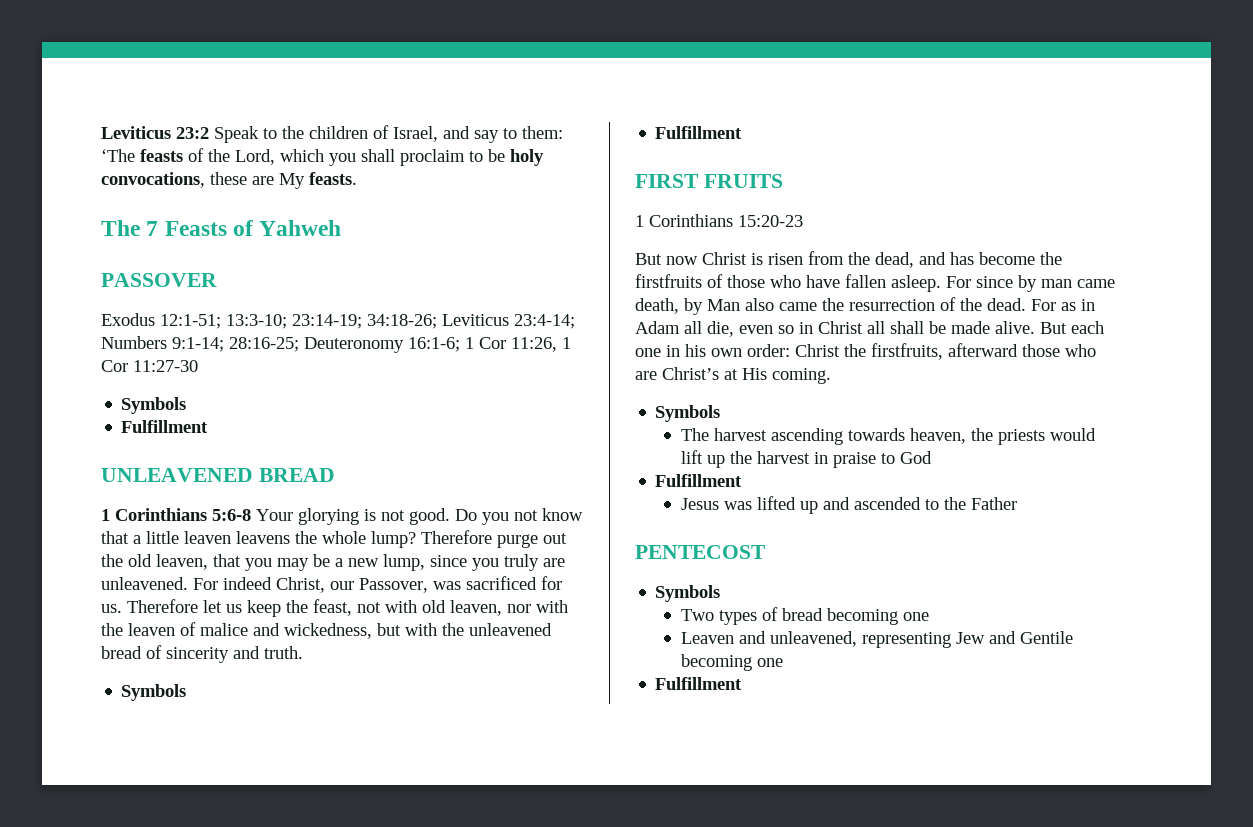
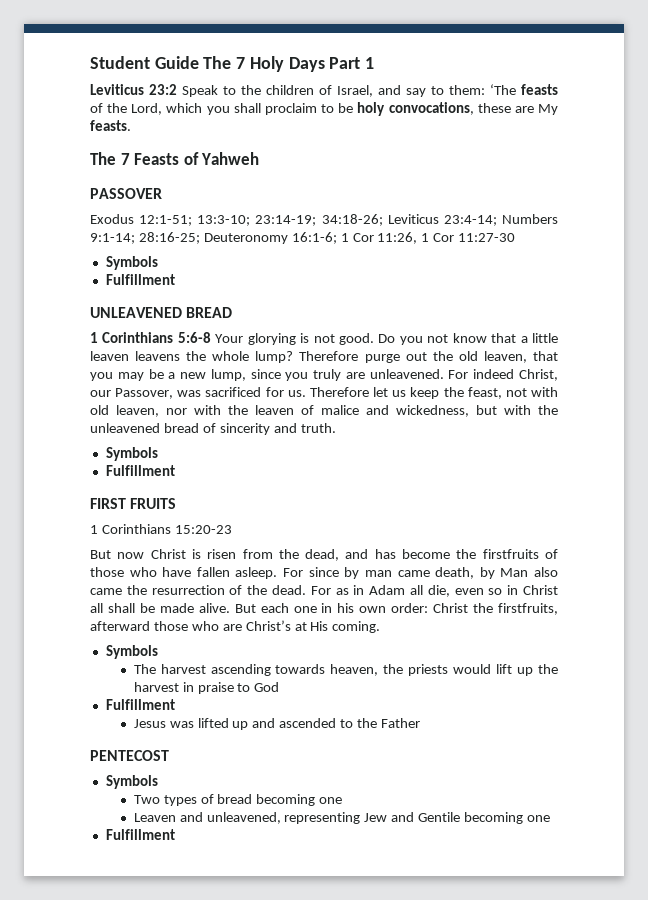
(101, 132) none -> [90,56,375,72] Student Guide The 7 Holy Days Part 1 //

